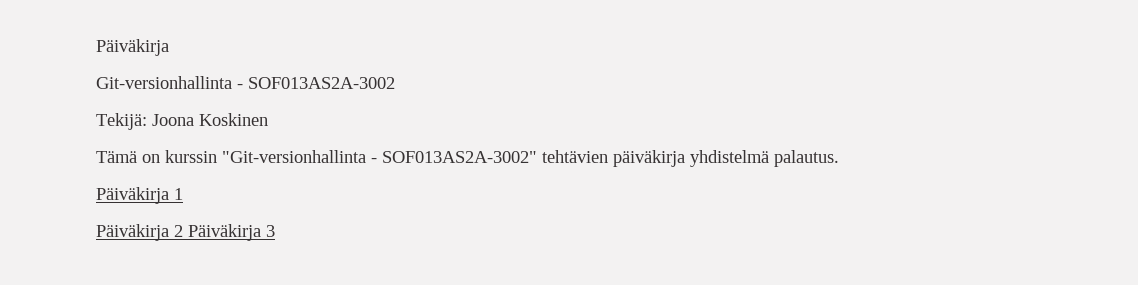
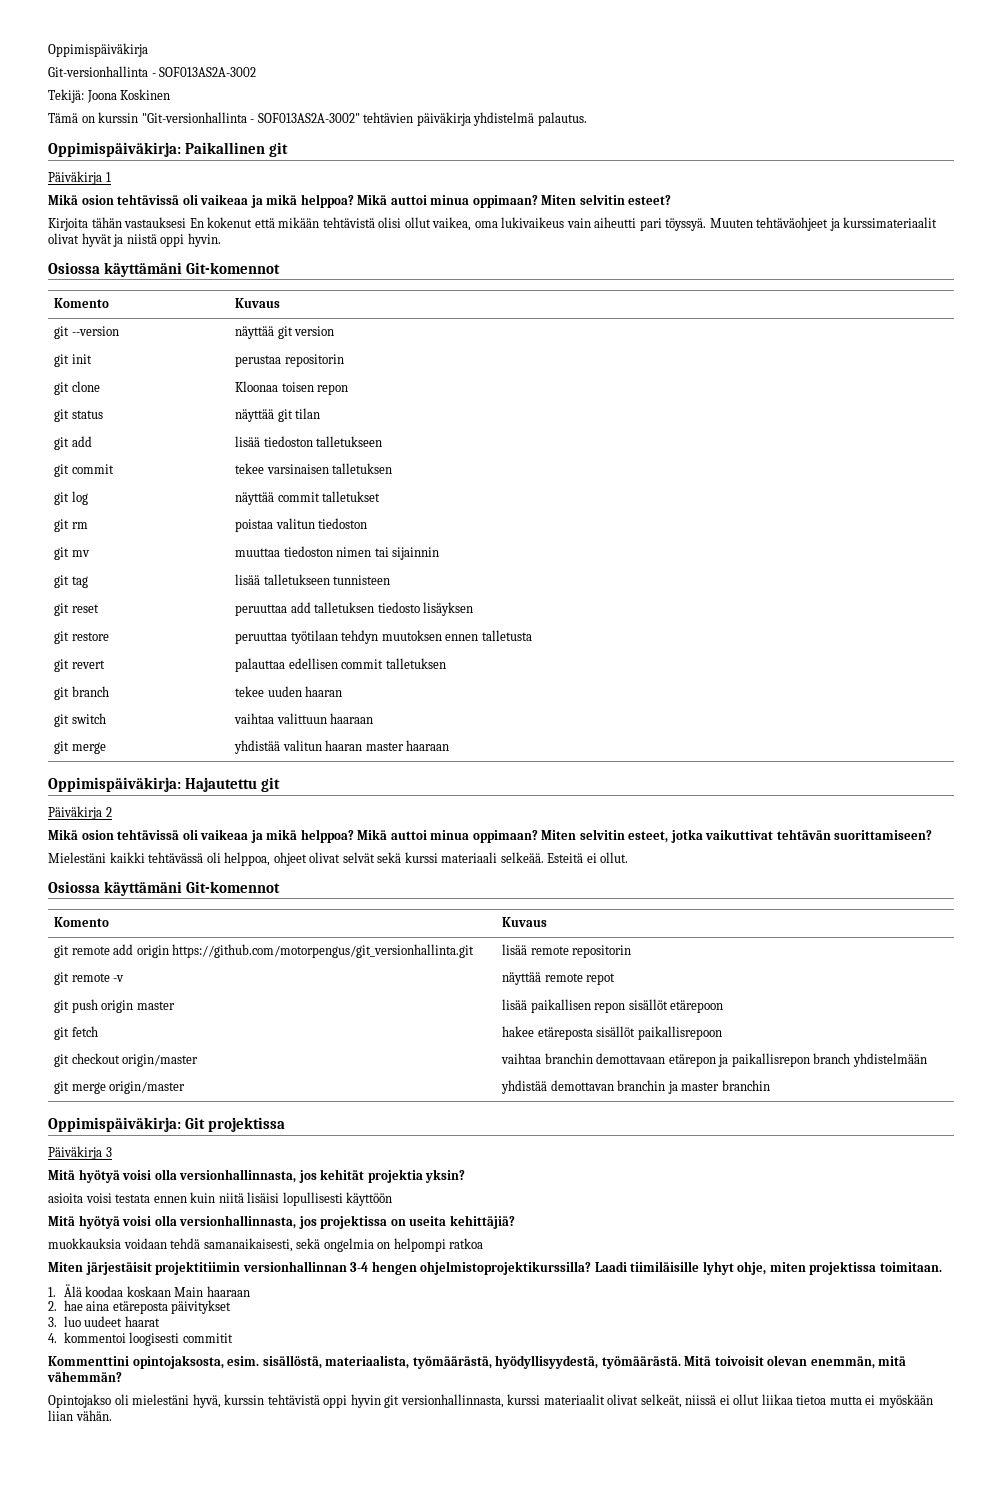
[96,39,169,56] Päiväkirja -> [48,43,148,57] Oppimispäiväkirja
(839, 158) none -> [48,142,289,157] // Oppimispäiväkirja: Paikallinen git
[96,224,275,241] Päiväkirja 2 Päiväkirja 3 -> [48,194,672,208] [48,217,938,231] [48,233,221,247] [48,262,280,277] [54,298,110,308] [235,298,281,308] [54,326,119,339] [235,326,335,339] [54,354,92,367] [235,354,344,367] [54,381,100,395] [235,381,349,395] [54,409,103,422] [235,408,321,422] [54,436,92,450] [235,436,383,447] [54,464,114,477] [235,463,393,474] [54,491,88,505] [235,491,381,505] [54,519,88,532] [235,518,368,532] [54,547,90,560] [235,546,440,560] [54,575,88,588] [235,574,391,585] [54,603,99,616] [235,602,474,616] [54,631,109,644] [235,630,532,644] [54,659,105,672] [235,658,446,672] [54,686,109,700] [235,686,343,697] [54,713,106,727] [234,713,374,724] [54,741,106,754] [234,740,450,754] [48,777,281,792] [48,806,112,820] [48,829,933,843] [48,852,629,866] [48,881,280,896] [54,917,110,927] [502,917,548,927] [54,944,475,958] [502,944,632,958] [54,972,125,985] [502,972,616,985] [54,999,175,1013] [502,999,724,1013] [54,1026,98,1040] [502,1026,722,1040] [54,1053,199,1067] [501,1053,927,1067] [54,1081,186,1094] [501,1080,770,1094] [48,1117,286,1132] [48,1146,112,1160] [48,1169,466,1183] [48,1192,393,1206] [48,1215,515,1229] [48,1238,484,1252] [48,1261,942,1275] [48,1284,250,1297] [48,1300,232,1314] [48,1316,160,1327] [48,1332,233,1346] [48,1355,907,1369] [47,1371,122,1382] [48,1394,933,1408] [48,1410,112,1421] Mikä osion tehtävissä oli vaikeaa ja mikä helppoa? Mikä auttoi minua oppimaan? Miten selvitin esteet? // Kirjoita tähän vastauksesi En kokenut että mikään tehtävistä olisi ollut vaikea, oma lukivaikeus vain aiheutti pari töyssyä. Muuten tehtäväohjeet ja kurssimateriaalit olivat hyvät ja niistä oppi hyvin. // Osiossa käyttämäni Git-komennot // Komento | Kuvaus // git --version | näyttää git version // git init | perustaa repositorin // git clone | Kloonaa toisen repon // git status | näyttää git tilan // git add | lisää tiedoston talletukseen // git commit | tekee varsinaisen talletuksen // git log | näyttää commit talletukset // git rm | poistaa valitun tiedoston // git mv | muuttaa tiedoston nimen tai sijainnin // git tag | lisää talletukseen tunnisteen // git reset | peruuttaa add talletuksen tiedosto lisäyksen // git restore | peruuttaa työtilaan tehdyn muutoksen ennen talletusta // git revert | palauttaa edellisen commit talletuksen // git branch | tekee uuden haaran // git switch | vaihtaa valittuun haaraan // git merge | yhdistää valitun haaran master haaraan // Oppimispäiväkirja: Hajautettu git // Päiväkirja 2 // Mikä osion tehtävissä oli vaikeaa ja mikä helppoa? Mikä auttoi minua oppimaan? Miten selvitin esteet, jotka vaikuttivat tehtävän suorittamiseen? // Mielestäni kaikki tehtävässä oli helppoa, ohjeet olivat selvät sekä kurssi materiaali selkeää. Esteitä ei ollut. // Osiossa käyttämäni Git-komennot // Komento | Kuvaus // git remote add origin https://github.com/motorpengus/git_versionhallinta.git | lisää remote repositorin // git remote -v | näyttää remote repot // git push origin master | lisää paikallisen repon sisällöt etärepoon // git fetch | hakee etäreposta sisällöt paikallisrepoon // git checkout origin/master | vaihtaa branchin demottavaan etärepon ja paikallisrepon branch yhdistelmään // git merge origin/master | yhdistää demottavan branchin ja master branchin // Oppimispäiväkirja: Git projektissa // Päiväkirja 3 // Mitä hyötyä voisi olla versionhallinnasta, jos kehität projektia yksin? // asioita voisi testata ennen kuin niitä lisäisi lopullisesti käyttöön // Mitä hyötyä voisi olla versionhallinnasta, jos projektissa on useita kehittäjiä? // muokkauksia voidaan tehdä samanaikaisesti, sekä ongelmia on helpompi ratkoa // Miten järjestäisit projektitiimin versionhallinnan 3-4 hengen ohjelmistoprojektikurssilla? Laadi tiimiläisille lyhyt ohje, miten projektissa toimitaan. // 1. Älä koodaa koskaan Main haaraan // 2. hae aina etäreposta päivitykset // 3. luo uudeet haarat // 4. kommentoi loogisesti commitit // Kommenttini opintojaksosta, esim. sisällöstä, materiaalista, työmäärästä, hyödyllisyydestä, työmäärästä. Mitä toivoisit olevan enemmän, mitä vähemmän? // Opintojakso oli mielestäni hyvä, kurssin tehtävistä oppi hyvin git versionhallinnasta, kurssi materiaalit olivat selkeät, niissä ei ollut liikaa tietoa mutta ei myöskään liian vähän.

